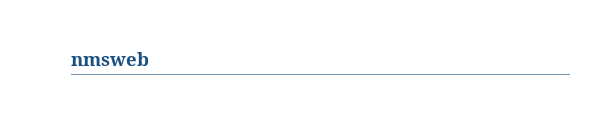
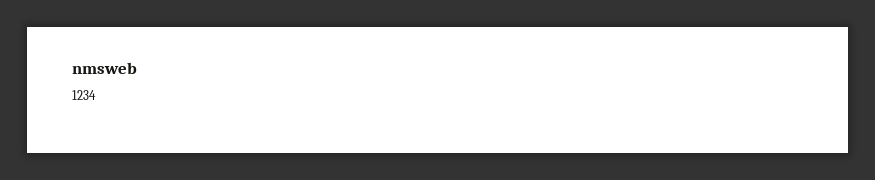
(149, 59) none -> [72,90,96,100] // 1234

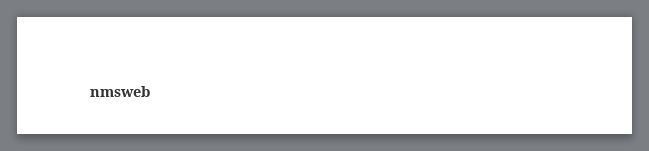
[72,90,96,100] // 1234 -> (150, 91) none

